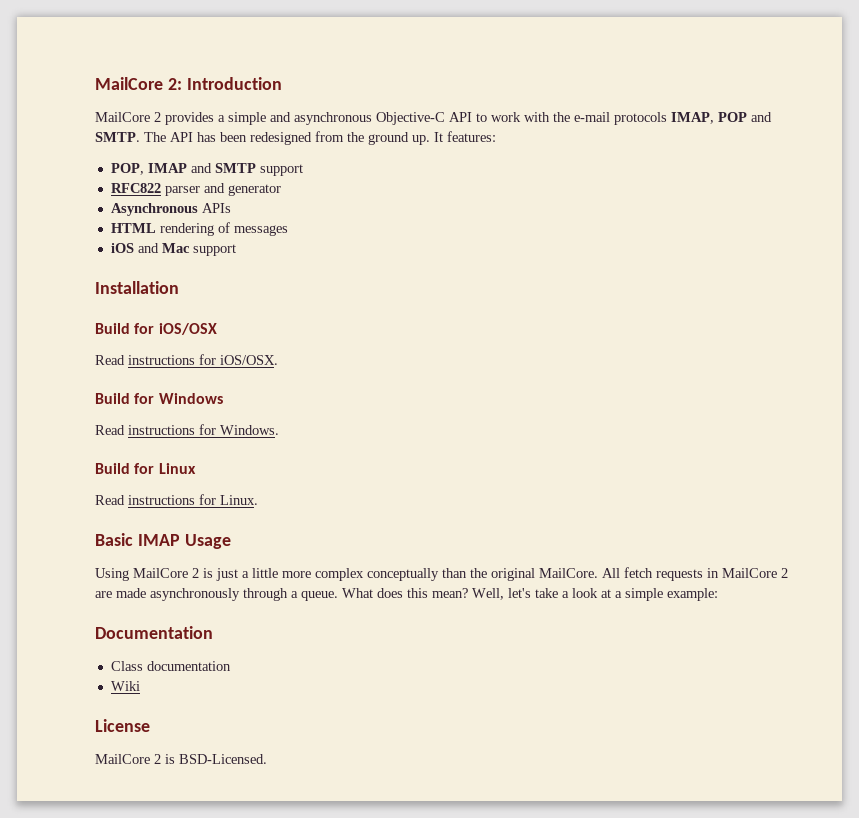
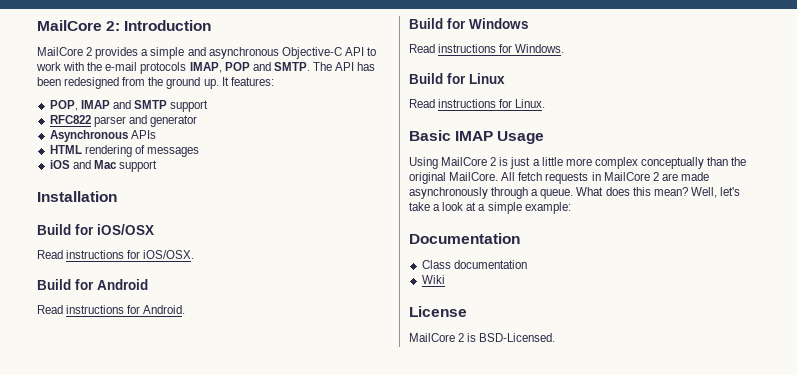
(278, 360) none -> [37,279,148,290] [37,305,186,314] // Build for Android // Read instructions for Android.

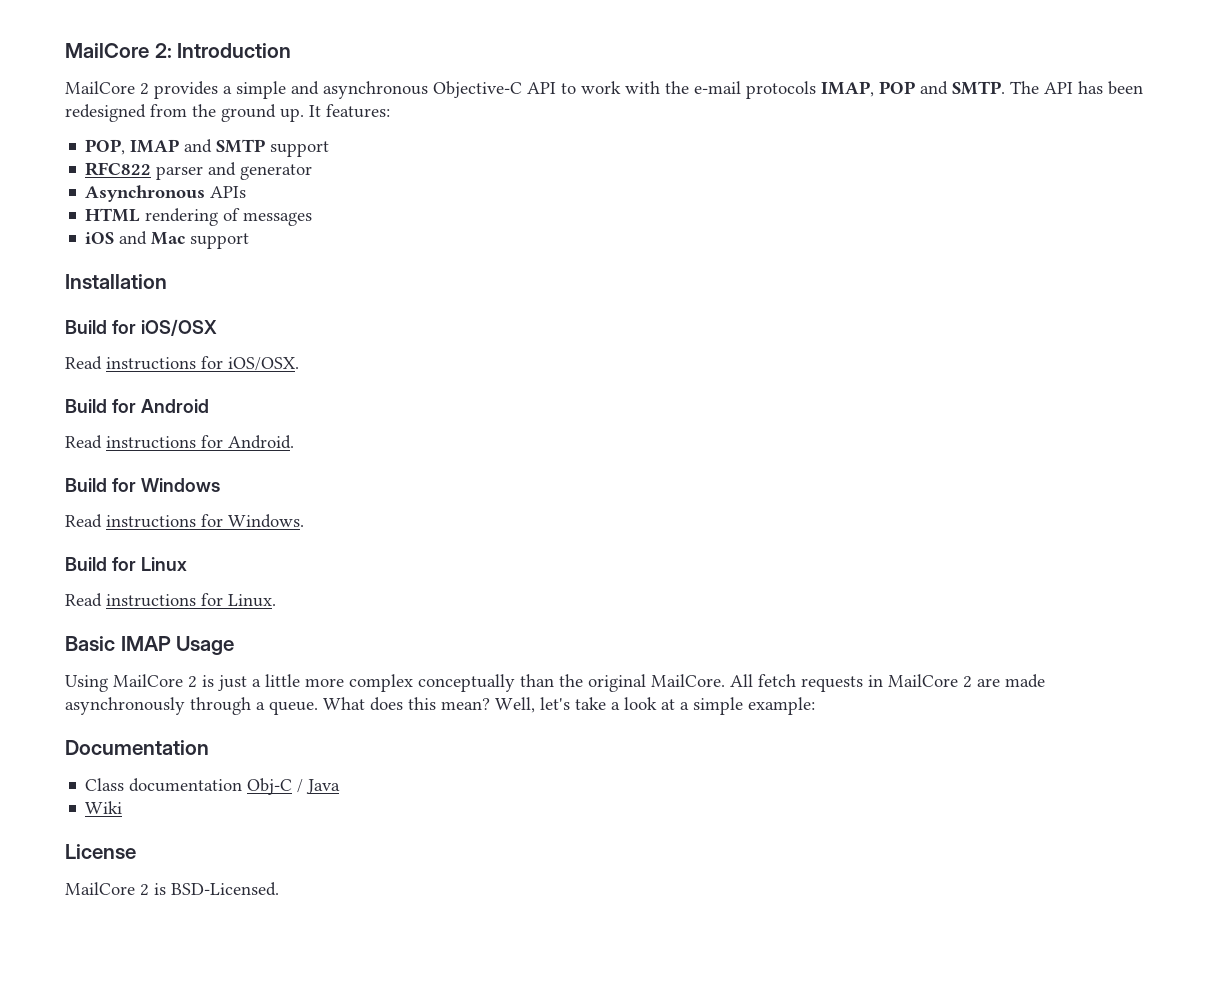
(527, 264) none -> [247,778,341,795] Obj-C / Java

